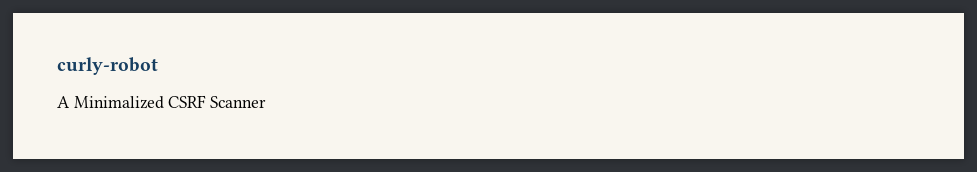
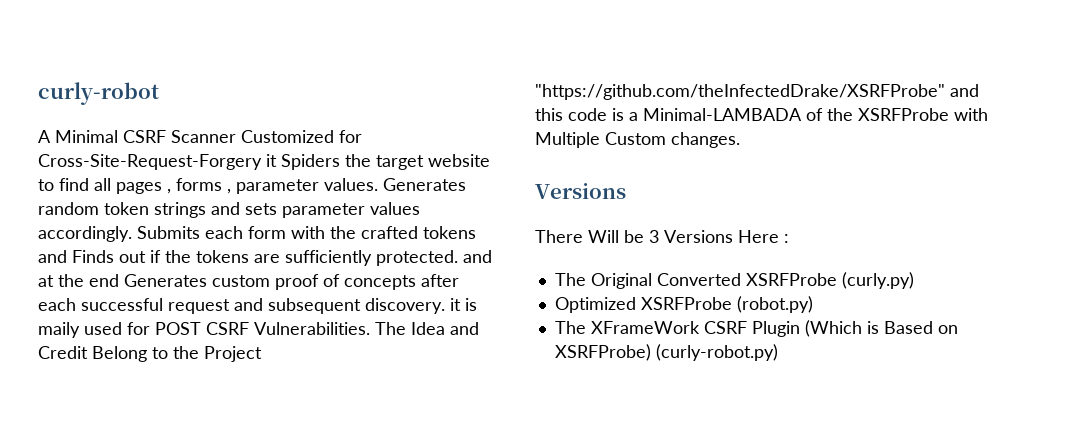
[73,96,164,109] Minimalized -> [55,130,118,143] Minimal
(267, 102) none -> [241,130,362,143] [38,154,490,170] [38,178,466,194] [38,202,420,218] [38,226,476,242] [38,250,492,266] [38,274,459,290] [38,298,477,314] [38,322,479,338] [38,346,262,362] [535,84,979,100] [535,108,988,121] [535,132,740,148] [535,183,626,199] [535,230,789,243] [554,272,914,289] [554,296,813,313] [554,320,958,337] [554,344,778,361] Customized for Cross-Site-Request-Forgery it Spiders the target website to find all pages , forms , parameter values. Generates random token strings and sets parameter values accordingly. Submits each form with the crafted tokens and Finds out if the tokens are sufficiently protected. and at the end Generates custom proof of concepts after each successful request and subsequent discovery. it is maily used for POST CSRF Vulnerabilities. The Idea and Credit Belong to the Project "https://github.com/theInfectedDrake/XSRFProbe" and this code is a Minimal-LAMBADA of the XSRFProbe with Multiple Custom changes. // Versions // There Will be 3 Versions Here : // The Original Converted XSRFProbe (curly.py) // Optimized XSRFProbe (robot.py) // The XFrameWork CSRF Plugin (Which is Based on XSRFProbe) (curly-robot.py)

